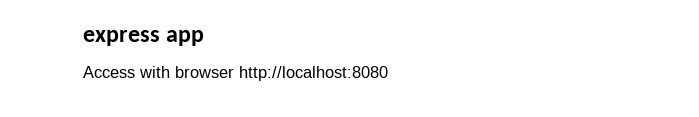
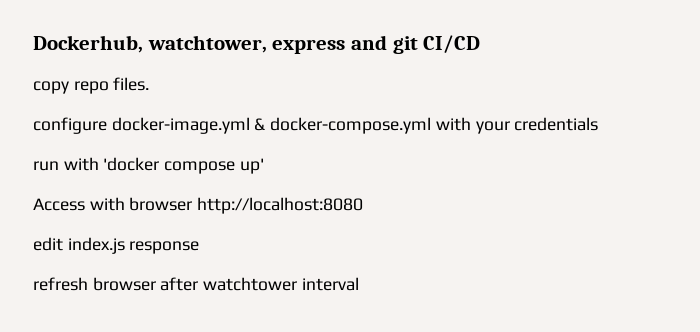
[83,30,205,46] [83,66,388,81] express app // Access with browser http://localhost:8080 -> [33,35,481,54] [33,77,150,94] [33,117,599,134] [33,157,264,174] [33,197,364,214] [33,237,200,254] [33,277,359,291] Dockerhub, watchtower, express and git CI/CD // copy repo files. // configure docker-image.yml & docker-compose.yml with your credentials // run with 'docker compose up' // Access with browser http://localhost:8080 // edit index.js response // refresh browser after watchtower interval

